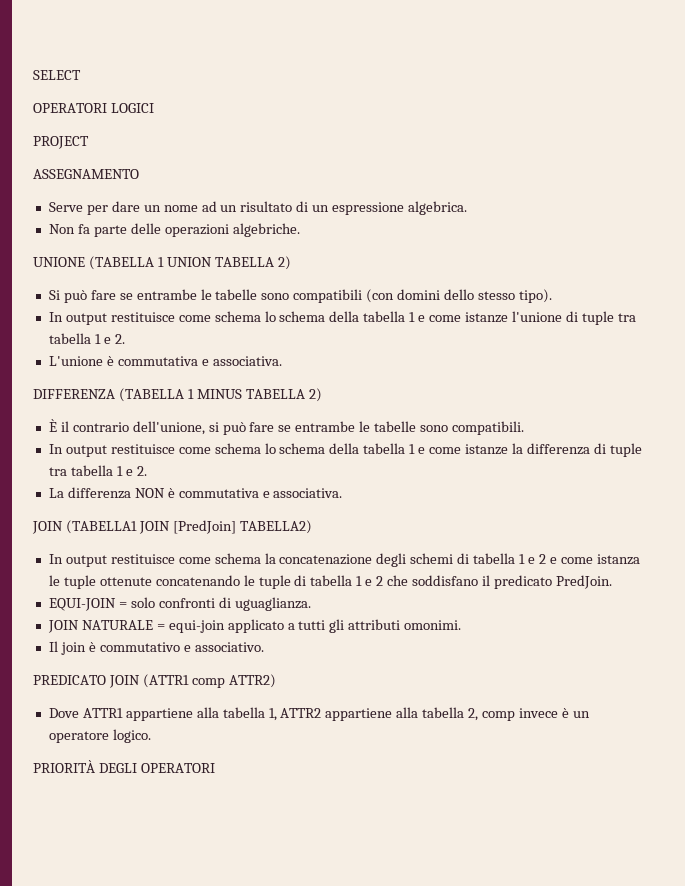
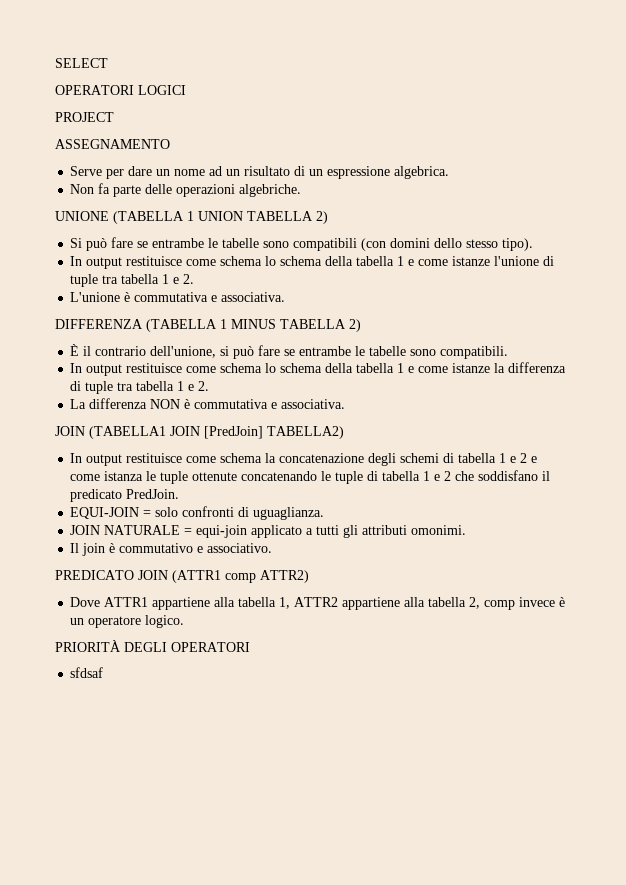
(215, 768) none -> [70,667,104,678] // sfdsaf

